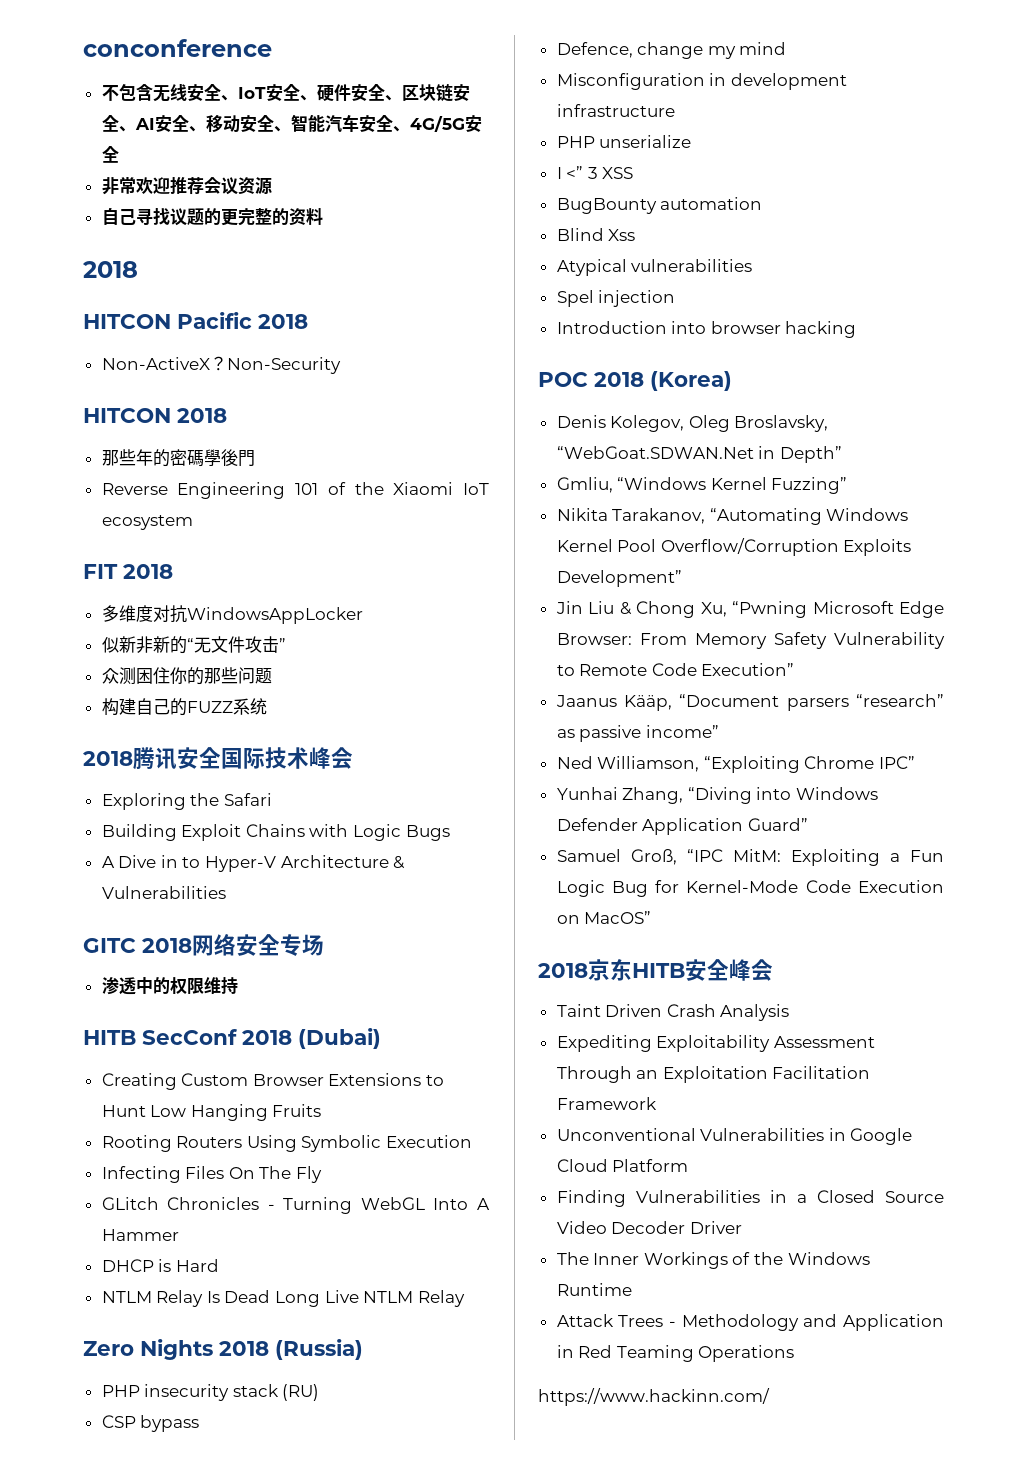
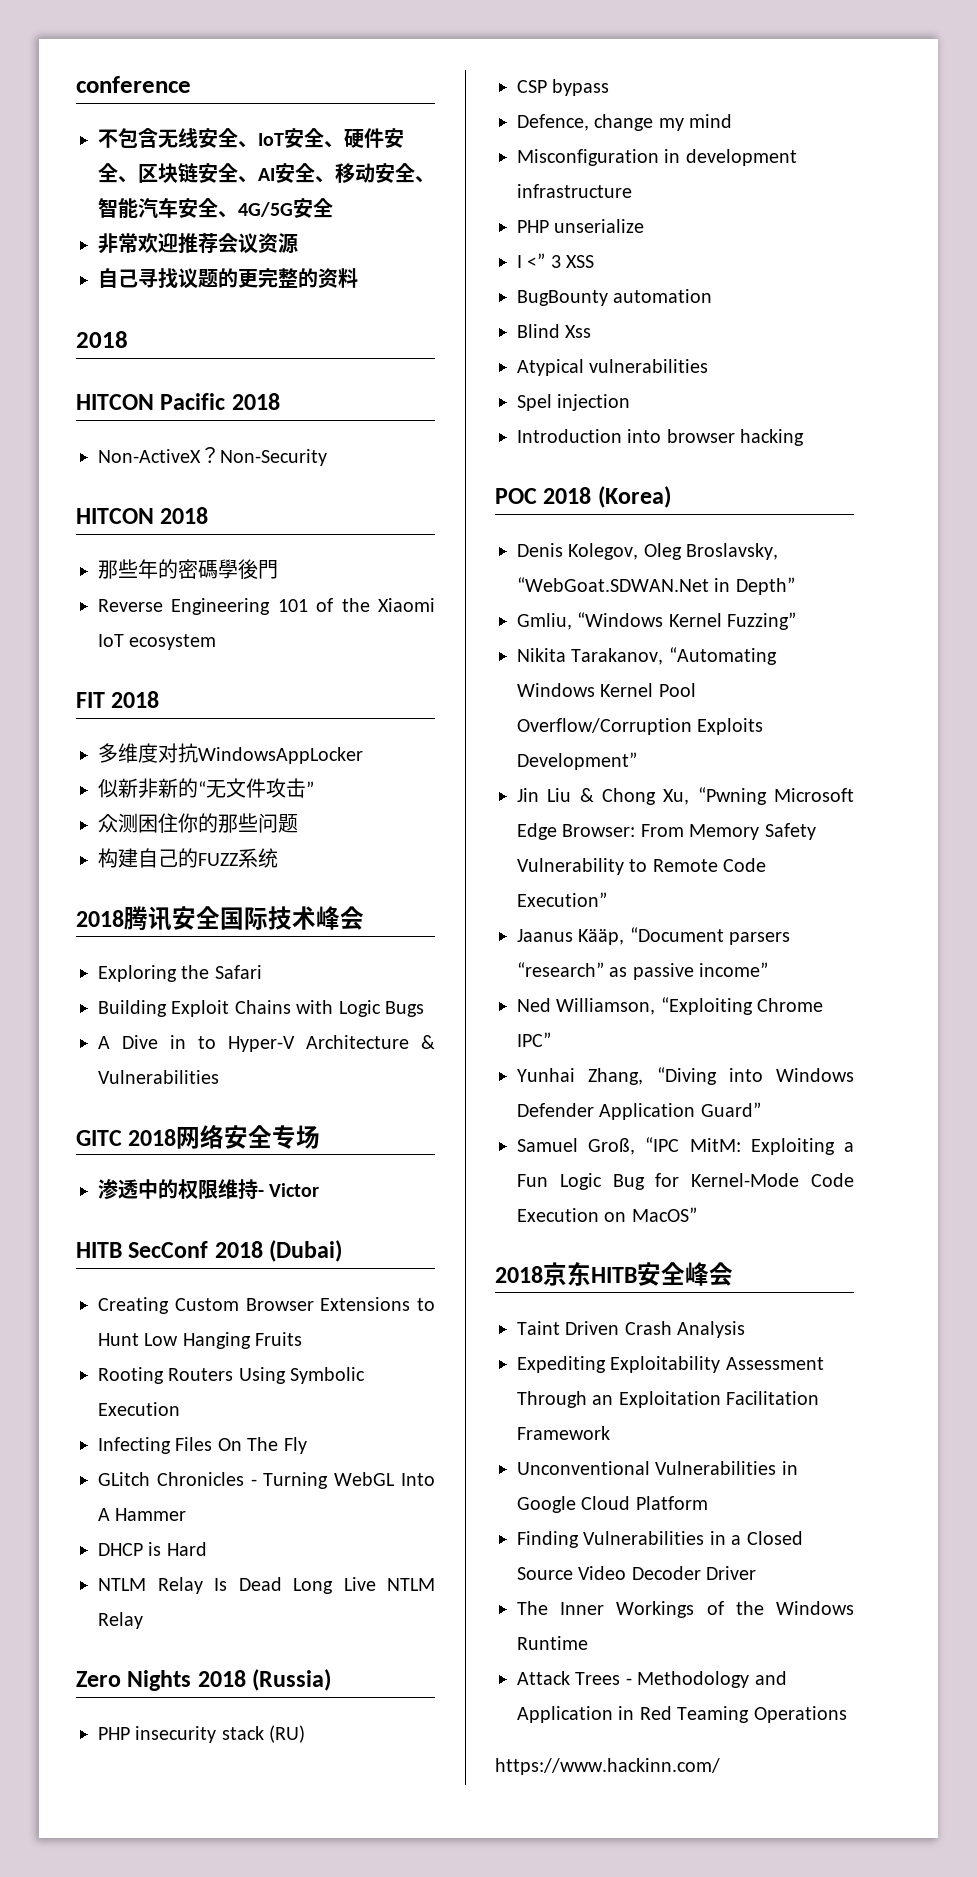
[83,39,272,57] conconference -> [76,76,191,93] conference
(238, 985) none -> [258,1183,320,1197] - Victor

